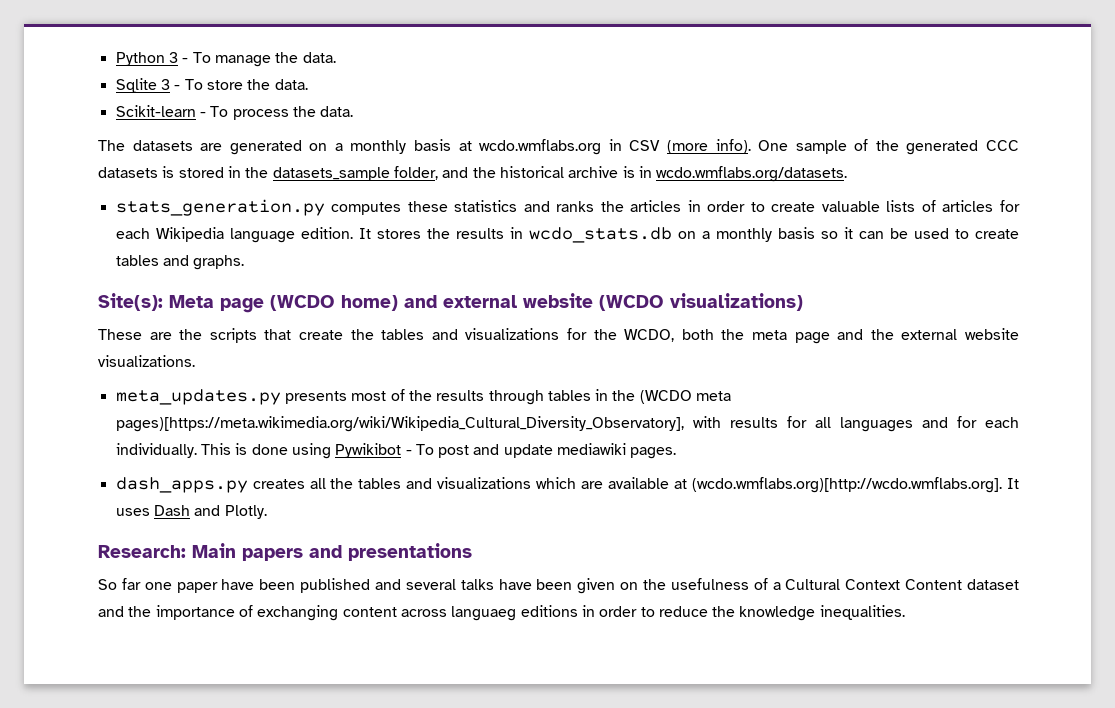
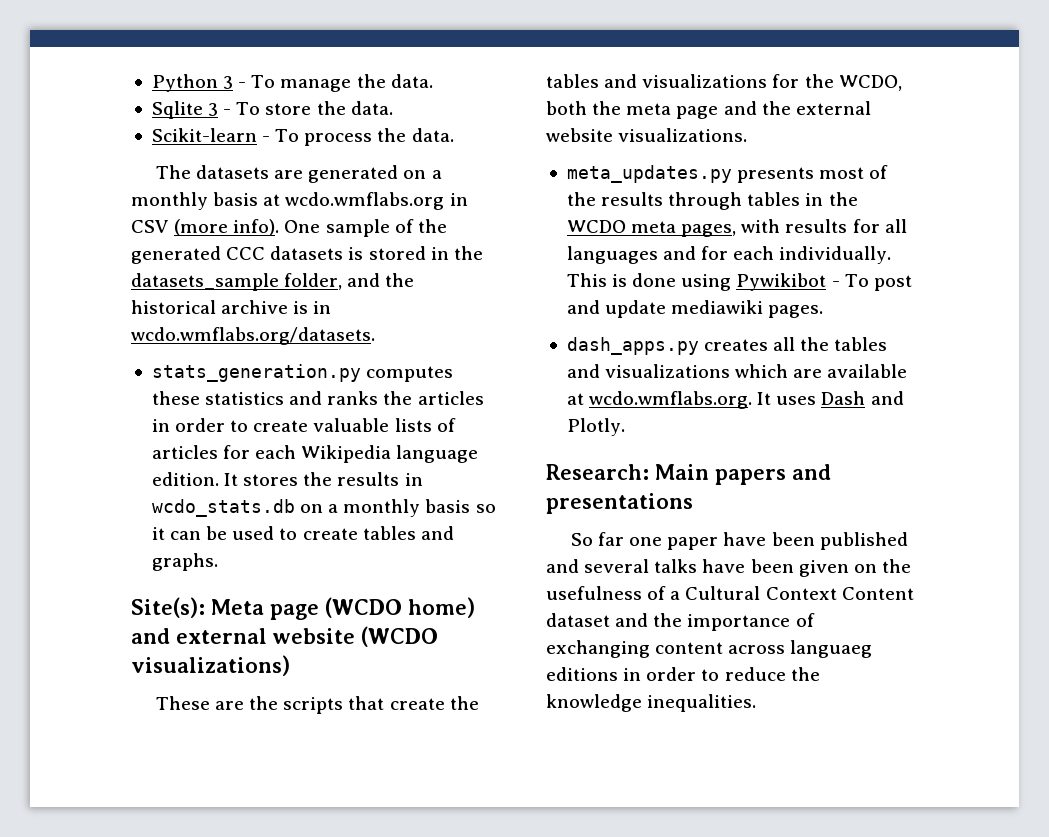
[639,390,732,404] [115,416,684,432] (WCDO meta pages)[https://meta.wikimedia.org/wiki/Wikipedia_Cultural_Diversity_Observatory], -> [566,220,737,237] WCDO meta pages,
[692,477,1003,493] (wcdo.wmflabs.org)[http://wcdo.wmflabs.org]. -> [589,391,753,409] wcdo.wmflabs.org.

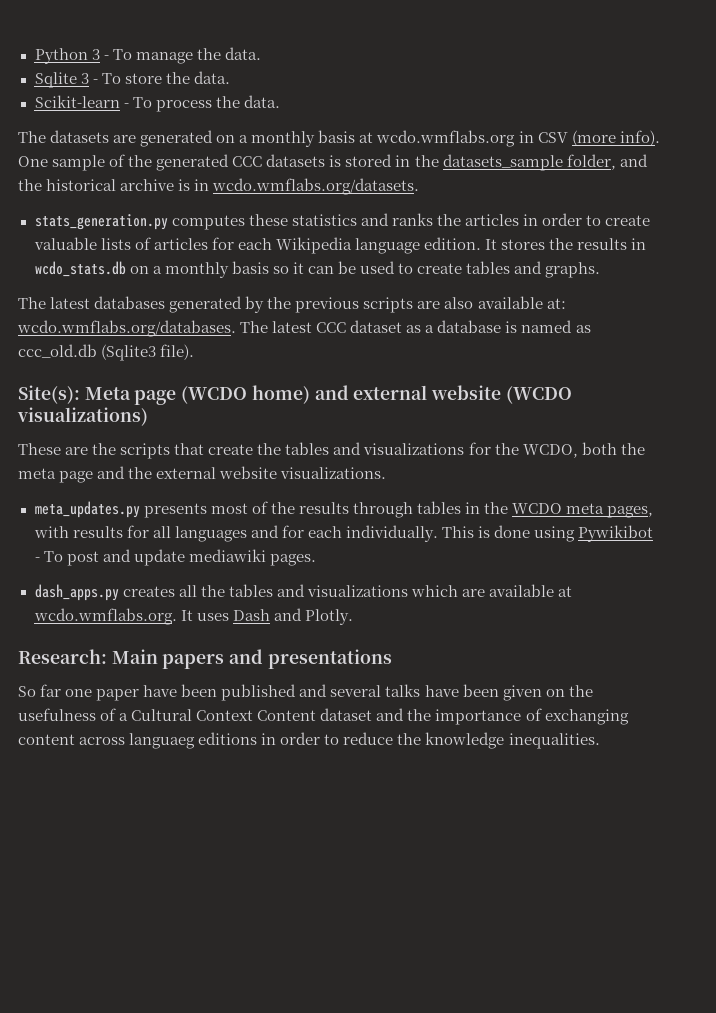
(218, 562) none -> [18,296,566,313] [17,320,591,337] [18,344,195,361] // The latest databases generated by the previous scripts are also available at: wcdo.wmflabs.org/databases. The latest CCC dataset as a database is named as ccc_old.db (Sqlite3 file).

